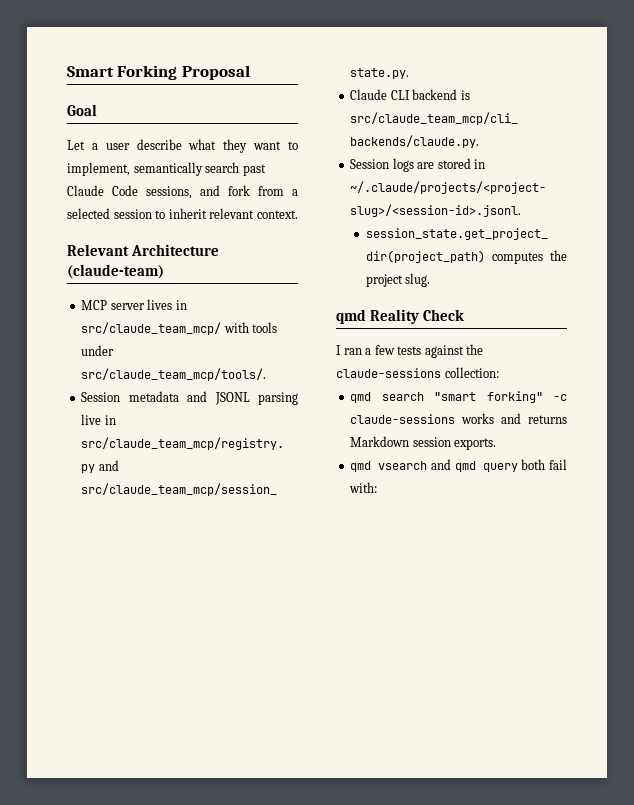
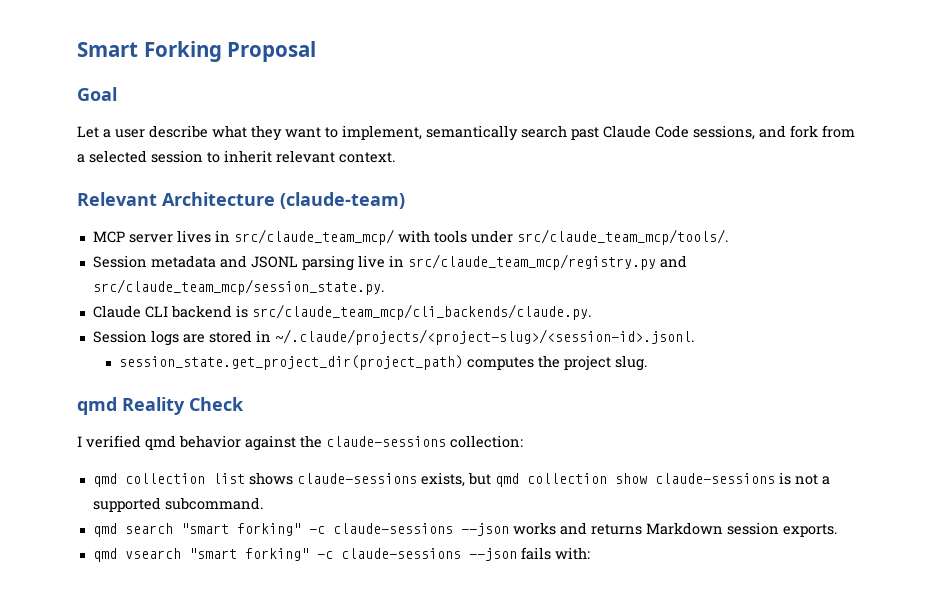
[343,345,422,355] ran a few tests -> [86,435,241,450] verified qmd behavior
(499, 372) none -> [92,472,830,487] [92,497,263,512] // qmd collection list shows claude-sessions exists, but qmd collection show claude-sessions is not a supported subcommand.
(456, 419) none -> [460,523,509,536] --json
[431,459,567,472] and qmd query both fail -> [188,547,551,561] "smart forking" -c claude-sessions --json fails

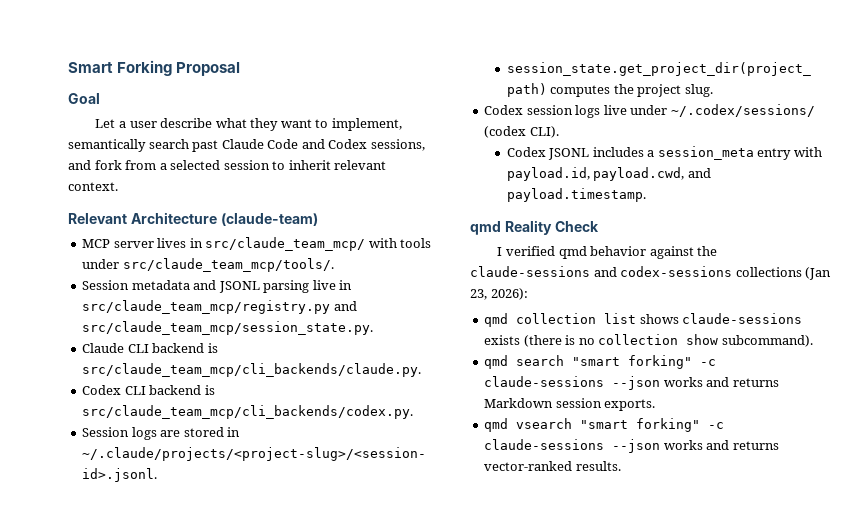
(689, 131) none -> [301,139,368,149] and Codex
(591, 312) none -> [82,385,215,395] [82,405,414,419] // Codex CLI backend is src/claude_team_mcp/cli_backends/codex.py.
(647, 363) none -> [484,104,815,118] [484,126,559,138] [506,146,822,160] [506,167,711,181] [506,188,646,202] // Codex session logs live under ~/.codex/sessions/ (codex CLI). // Codex JSONL includes a session_meta entry with payload.id, payload.cwd, and payload.timestamp.
[450,435,523,448] collection: -> [593,266,832,280] [470,288,528,300] and codex-sessions collections (Jan 23, 2026):
[420,472,830,487] [92,497,263,512] exists, but qmd collection show claude-sessions is not a supported subcommand. -> [484,334,813,347] exists (there is no collection show subcommand).
[520,547,590,560] fails with: -> [663,440,779,450] [484,461,621,471] works and returns vector-ranked results.

